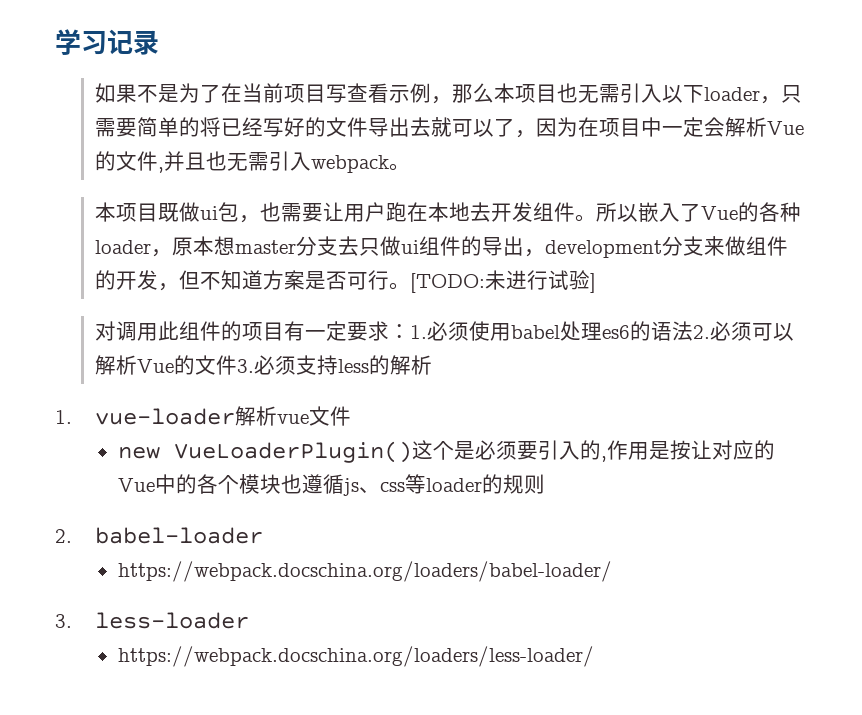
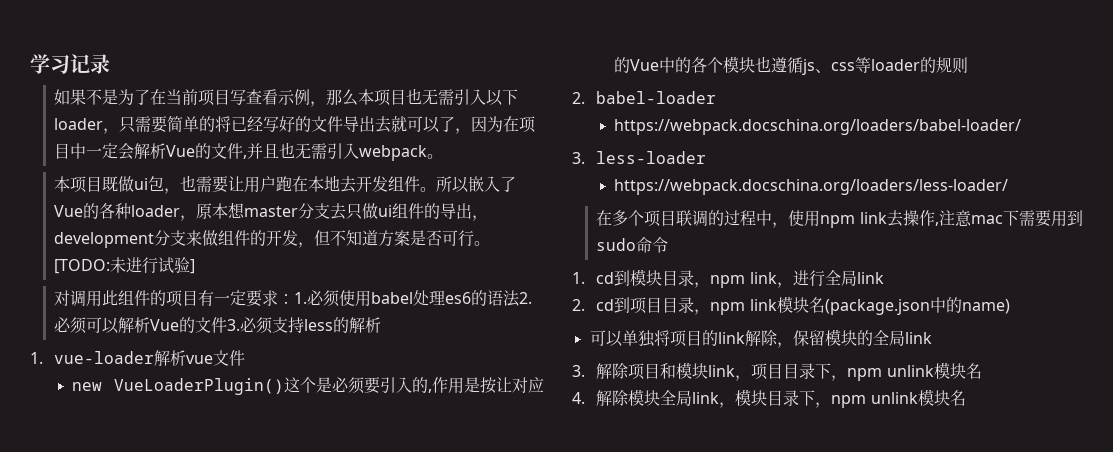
(594, 656) none -> [596,210,1083,228] [596,237,669,253] [572,269,884,288] [572,296,1010,315] [589,329,932,348] [572,362,982,381] [572,389,966,408] // 在多个项目联调的过程中，使用npm link去操作,注意mac下需要用到sudo命令 // 1. cd到模块目录，npm link，进行全局link // 2. cd到项目目录，npm link模块名(package.json中的name) // 可以单独将项目的link解除，保留模块的全局link // 3.解除项目和模块link，项目目录下，npm unlink模块名 // 4.解除模块全局link，模块目录下，npm unlink模块名

